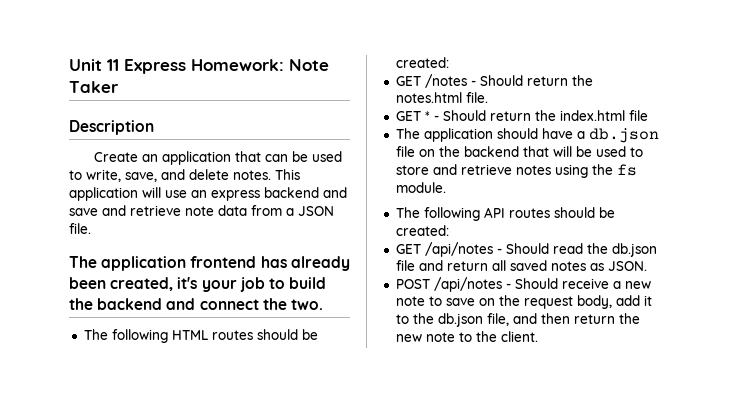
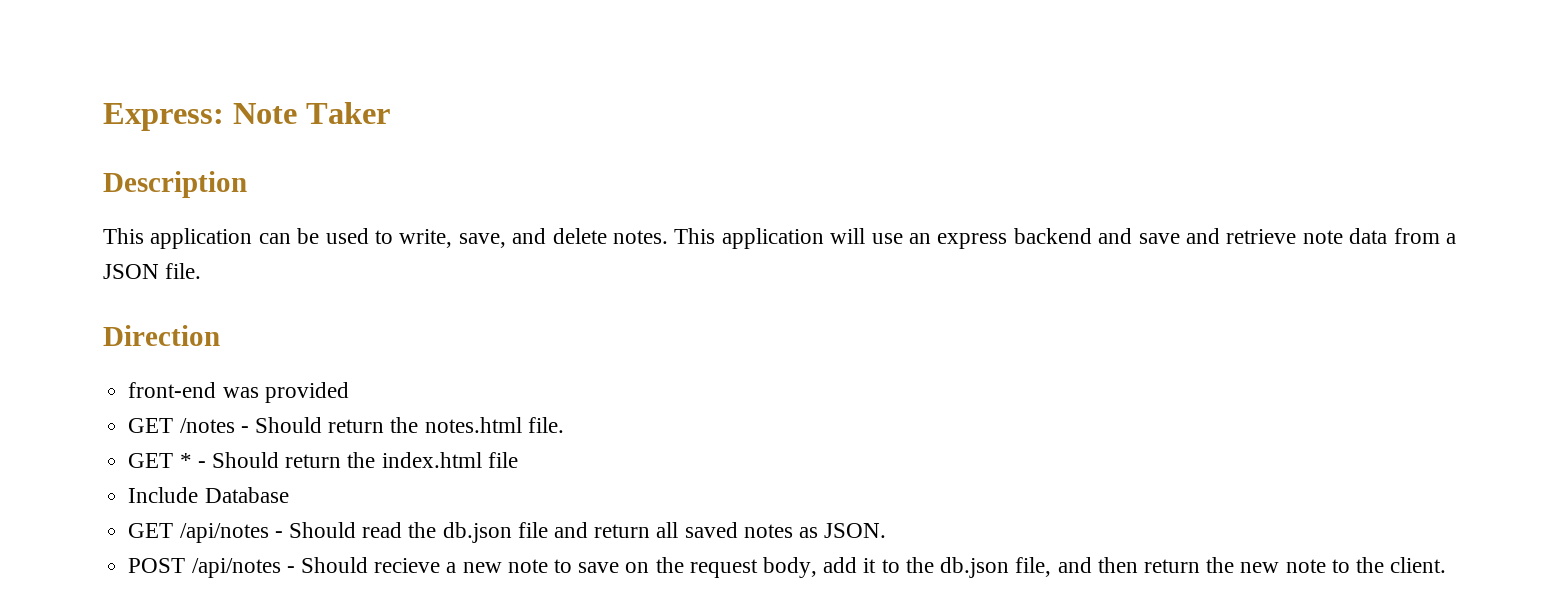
[69,59,284,74] Unit 11 Express Homework: -> [103,103,224,131] Express:
[93,151,261,165] Create an application that -> [103,228,253,249] This application
[69,256,350,271] [69,277,327,292] [69,298,323,310] [83,329,318,343] [395,57,449,68] The application frontend has already been created, it's your job to build the backend and connect the two. // The following HTML routes should be created: -> [103,325,220,346] [128,382,349,403] Direction // front-end was provided
[395,128,659,143] [395,146,643,157] [395,164,637,178] [395,182,446,193] [395,207,615,221] [395,225,449,236] The application should have a db.json file on the backend that will be used to store and retrieve notes using the fs module. // The following API routes should be created: -> [128,487,289,503] Include Database
[561,278,609,289] receive -> [374,558,441,573] recieve

